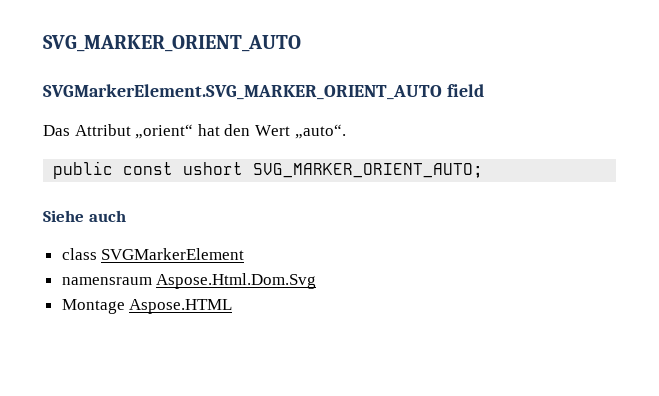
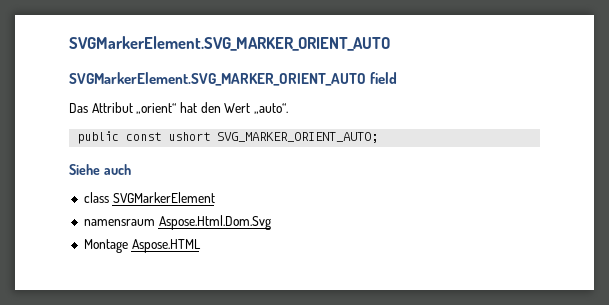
[43,35,301,52] SVG_MARKER_ORIENT_AUTO -> [69,36,390,51] SVGMarkerElement.SVG_MARKER_ORIENT_AUTO

